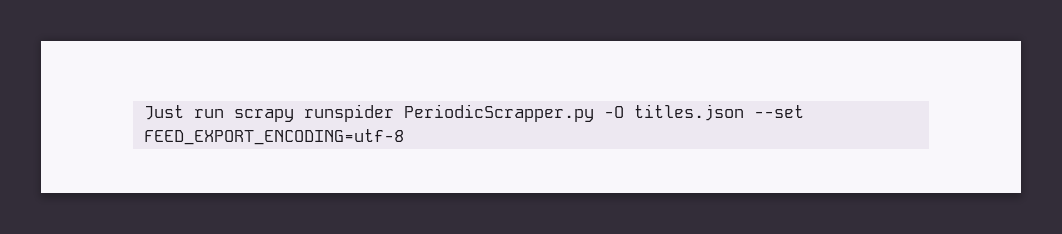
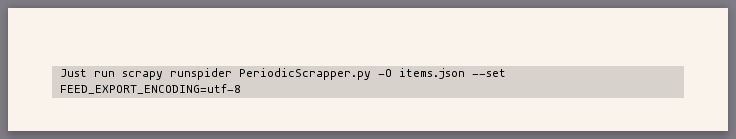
[633,104,744,121] titles.json -> [398,68,465,79] items.json

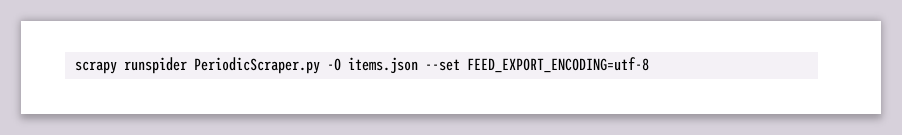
[59,69,115,77] Just run -> (74, 67) none
[238,68,371,80] PeriodicScrapper.py -> [193,57,320,74] PeriodicScraper.py

